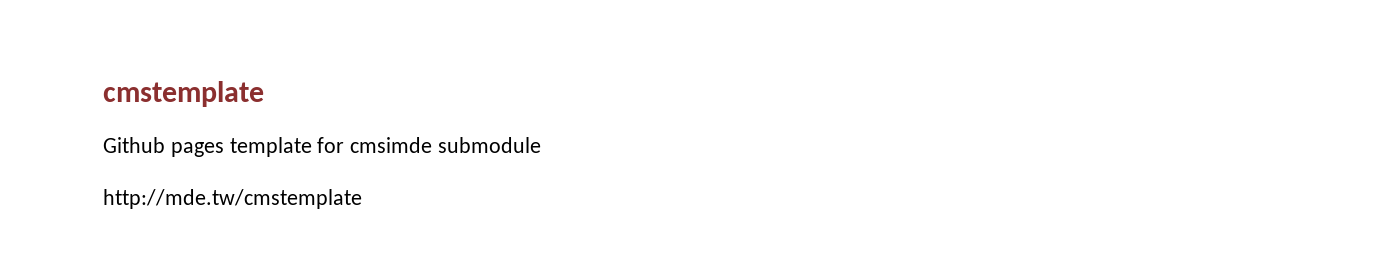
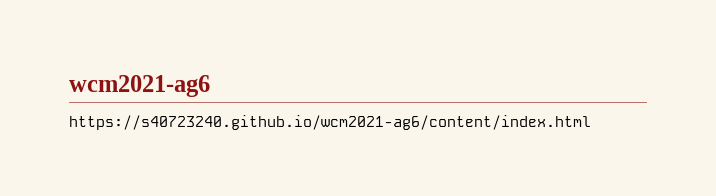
[103,81,264,107] [103,137,542,157] [103,189,362,209] cmstemplate // Github pages template for cmsimde submodule // http://mde.tw/cmstemplate -> [69,75,210,97] [69,115,591,130] wcm2021-ag6 // https://s40723240.github.io/wcm2021-ag6/content/index.html

